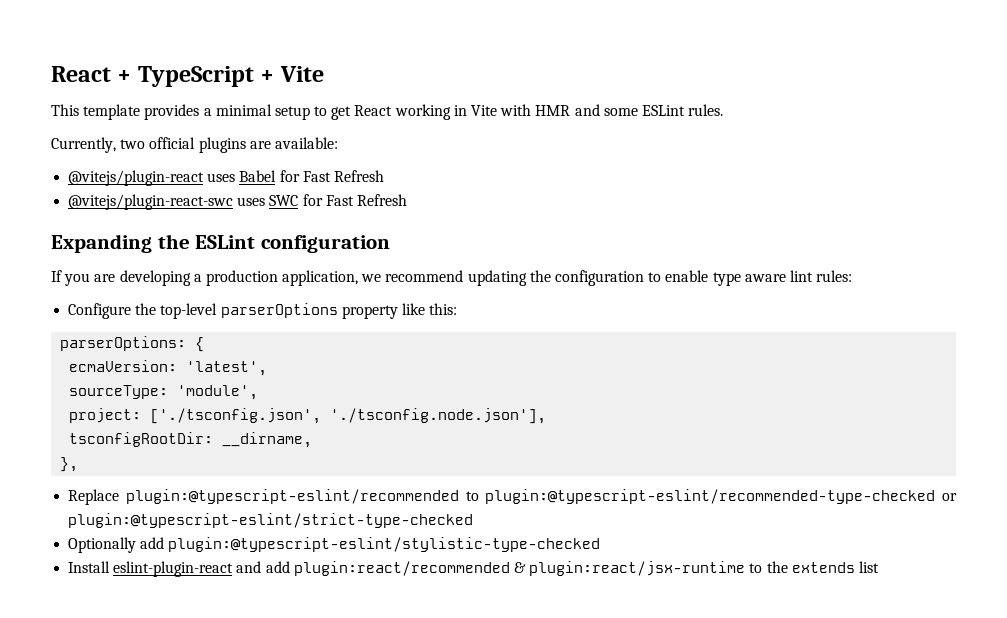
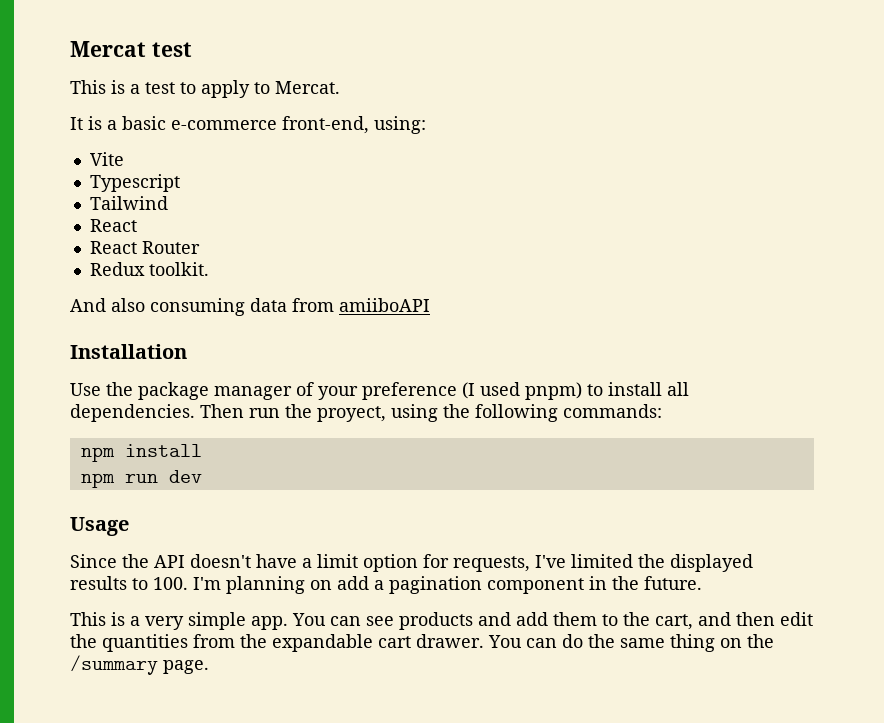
[51,66,324,87] [51,104,724,120] [51,137,338,153] [68,170,384,186] [68,194,407,210] [51,234,391,253] [51,270,853,286] [68,303,458,319] [60,336,205,352] [69,360,268,376] [69,385,259,400] [69,408,547,424] [69,432,313,448] [60,457,79,472] [68,489,957,505] [68,513,474,528] [68,537,601,553] [68,561,879,577] React + TypeScript + Vite // This template provides a minimal setup to get React working in Vite with HMR and some ESLint rules. // Currently, two official plugins are available: // @vitejs/plugin-react uses Babel for Fast Refresh // @vitejs/plugin-react-swc uses SWC for Fast Refresh // Expanding the ESLint configuration // If you are developing a production application, we recommend updating the configuration to enable type aware lint rules: // Configure the top-level parserOptions property like this: // parserOptions: { // ecmaVersion: 'latest', // sourceType: 'module', // project: ['./tsconfig.json', './tsconfig.node.json'], // tsconfigRootDir: __dirname, // }, // Replace plugin:@typescript-eslint/recommended to plugin:@typescript-eslint/recommended-type-checked or plugin:@typescript-eslint/strict-type-checked // Optionally add plugin:@typescript-eslint/stylistic-type-checked // Install eslint-plugin-react and add plugin:react/recommended & plugin:react/jsx-runtime to the extends list -> [70,41,192,57] [70,80,340,98] [70,116,426,134] [89,152,124,166] [89,174,180,192] [89,196,168,210] [89,219,137,232] [89,241,200,254] [89,262,209,276] [70,298,430,316] [70,344,187,359] [70,382,689,400] [70,404,662,422] [80,444,202,462] [80,470,202,488] [70,517,129,536] [70,554,753,572] [70,576,702,594] [70,612,813,630] [70,634,774,652] [70,655,209,675] Mercat test // This is a test to apply to Mercat. // It is a basic e-commerce front-end, using: // Vite // Typescript // Tailwind // React // React Router // Redux toolkit. // And also consuming data from amiiboAPI // Installation // Use the package manager of your preference (I used pnpm) to install all dependencies. Then run the proyect, using the following commands: // npm install // npm run dev // Usage // Since the API doesn't have a limit option for requests, I've limited the displayed results to 100. I'm planning on add a pagination component in the future. // This is a very simple app. You can see products and add them to the cart, and then edit the quantities from the expandable cart drawer. You can do the same thing on the /summary page.

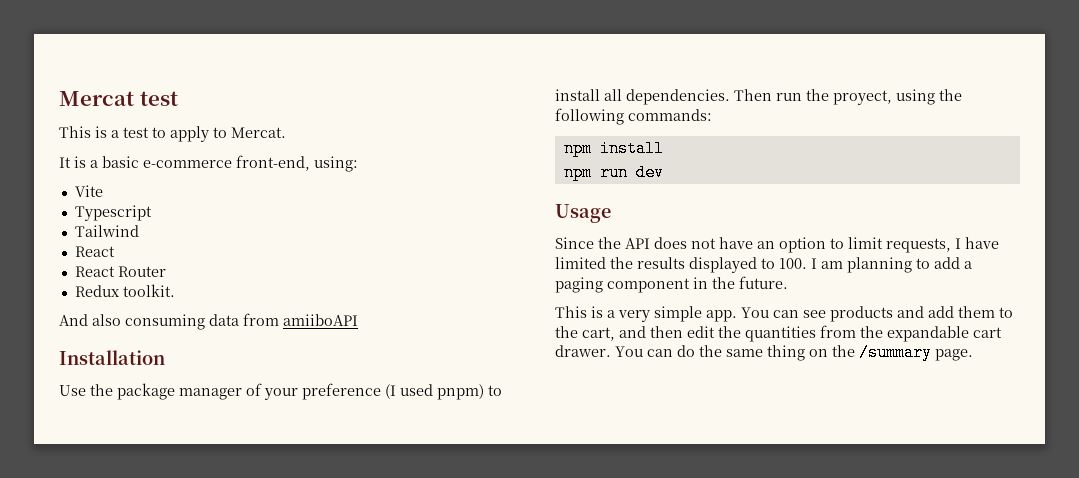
[190,554,753,572] [70,576,332,594] doesn't have a limit option for requests, I've limited the displayed results to 100. I'm planning on -> [654,237,999,253] [555,257,930,273] does not have an option to limit requests, I have limited the results displayed to 100. I am planning to
[389,576,482,594] pagination -> [555,277,603,293] paging

